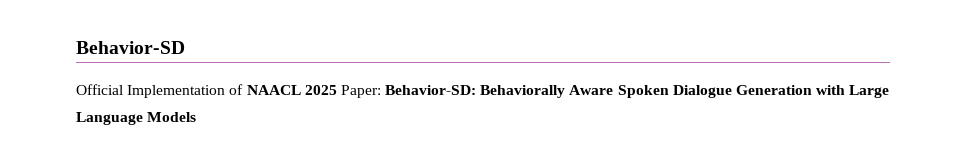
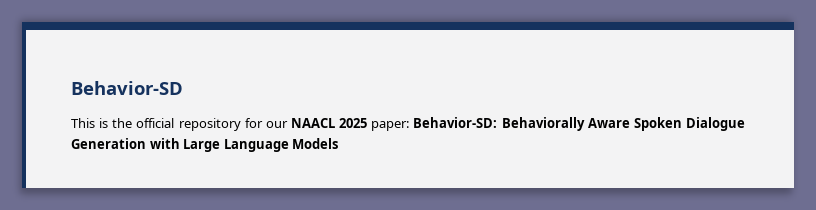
[76,84,244,98] Official Implementation of -> [71,118,288,131] This is the official repository for our
[340,85,381,98] Paper: -> [371,121,410,131] paper:

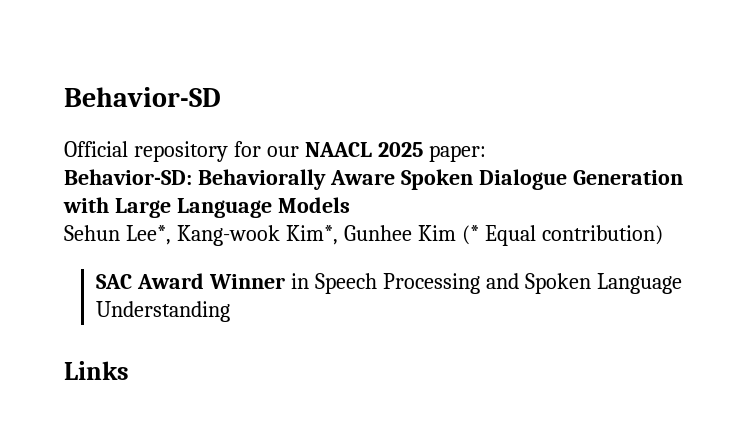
[71,118,175,128] This is the official -> [64,141,128,157] Official
(410, 126) none -> (486, 153) //
(339, 143) none -> [64,225,663,246] [95,273,682,294] [95,301,230,322] [64,361,129,380] // Sehun Lee*, Kang-wook Kim*, Gunhee Kim (* Equal contribution) // SAC Award Winner in Speech Processing and Spoken Language Understanding // Links

